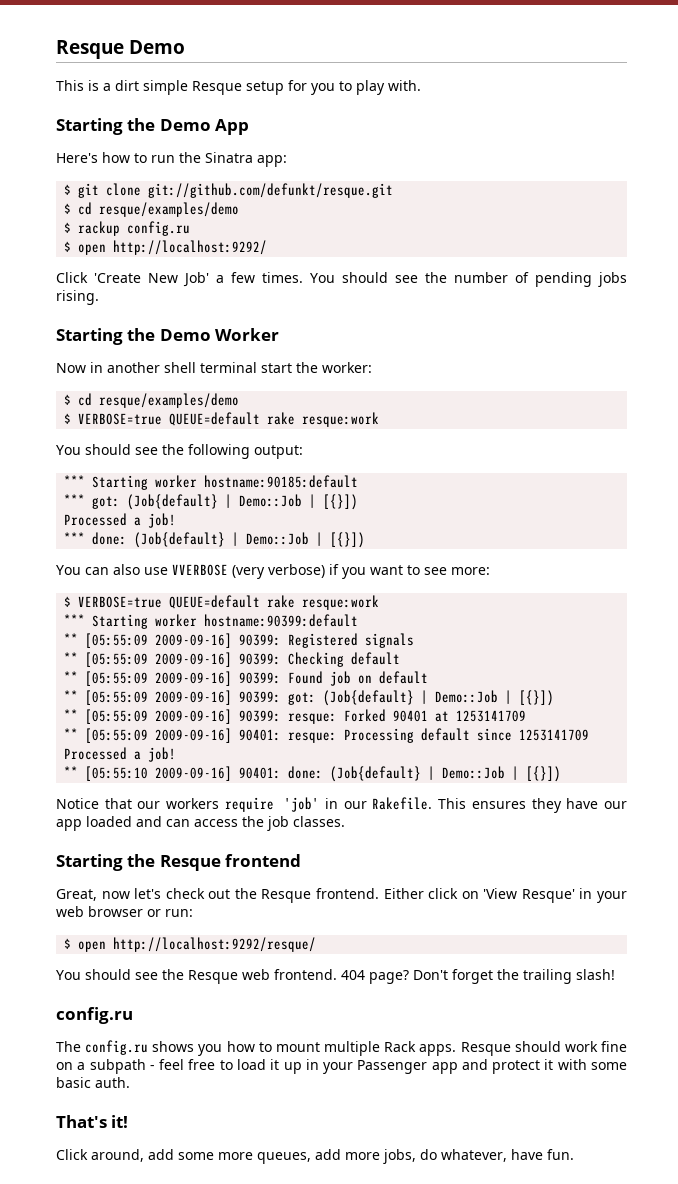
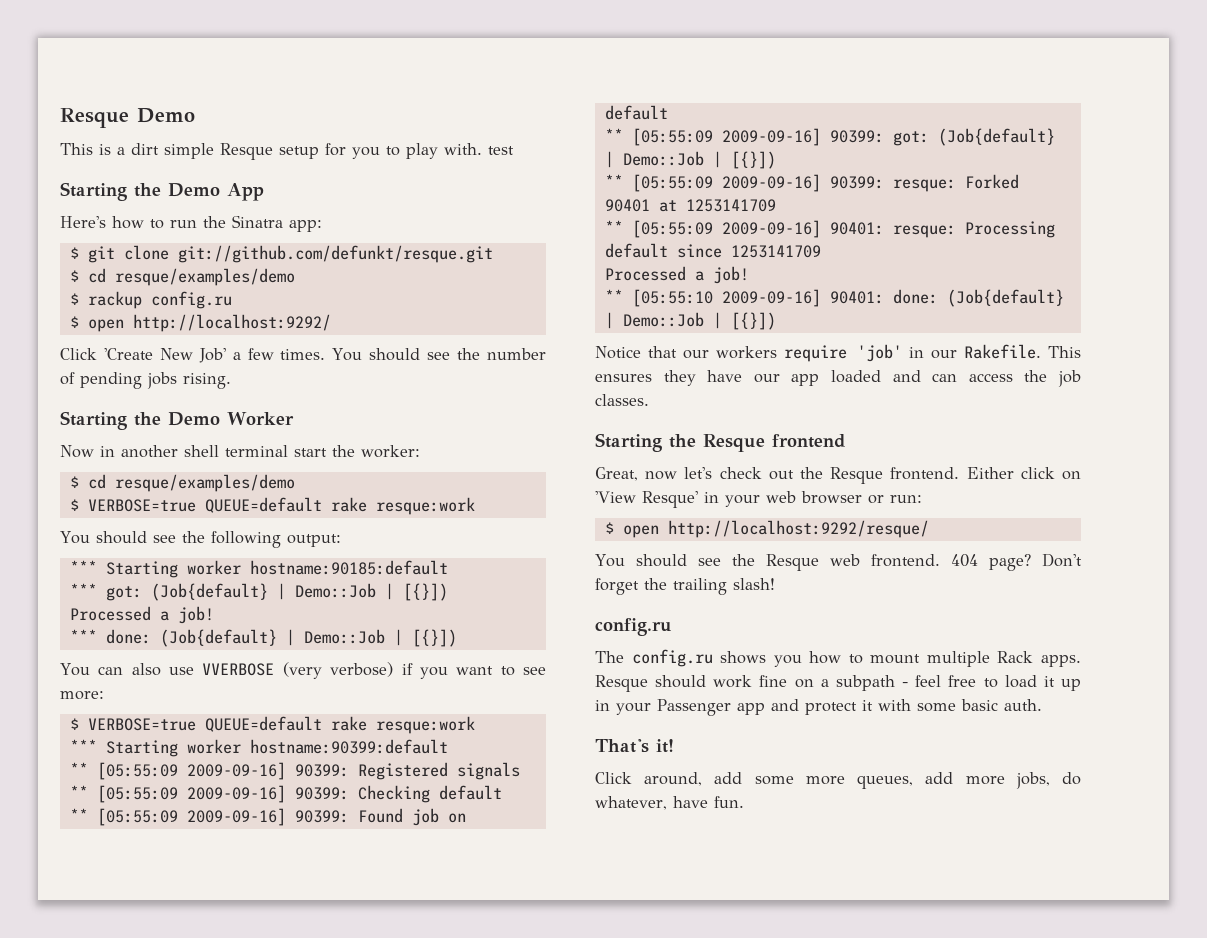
(421, 85) none -> [488,146,514,155] test

